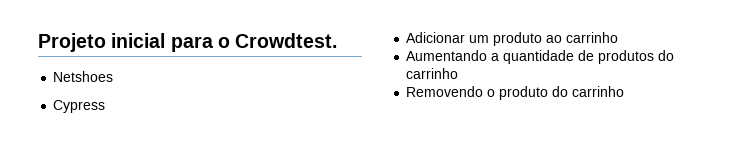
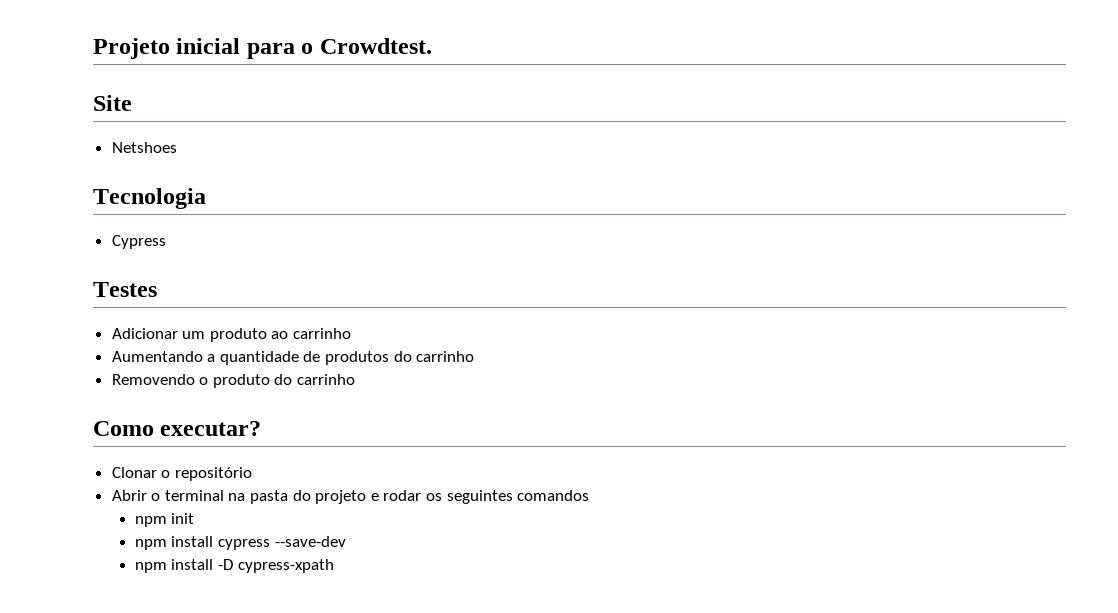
(338, 40) none -> [93,95,132,111] // Site
(114, 76) none -> [93,188,206,209] // Tecnologia
(106, 106) none -> [93,282,157,297] // Testes
(625, 91) none -> [93,421,262,436] [111,467,252,481] [111,490,590,504] [134,513,195,527] [134,536,346,550] [134,559,334,573] // Como executar? // Clonar o repositório // Abrir o terminal na pasta do projeto e rodar os seguintes comandos // npm init // npm install cypress --save-dev // npm install -D cypress-xpath

